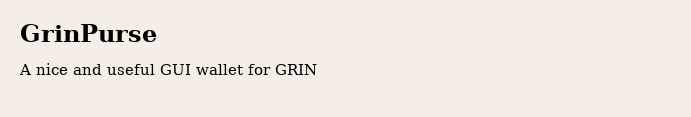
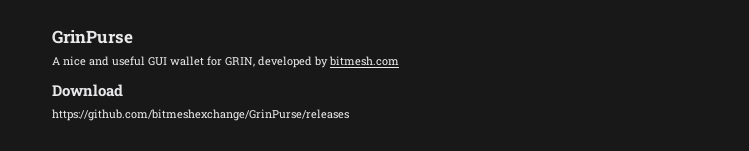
[275,64,317,75] GRIN -> [225,56,399,68] [52,84,123,97] [52,109,349,121] GRIN, developed by bitmesh.com // Download // https://github.com/bitmeshexchange/GrinPurse/releases

